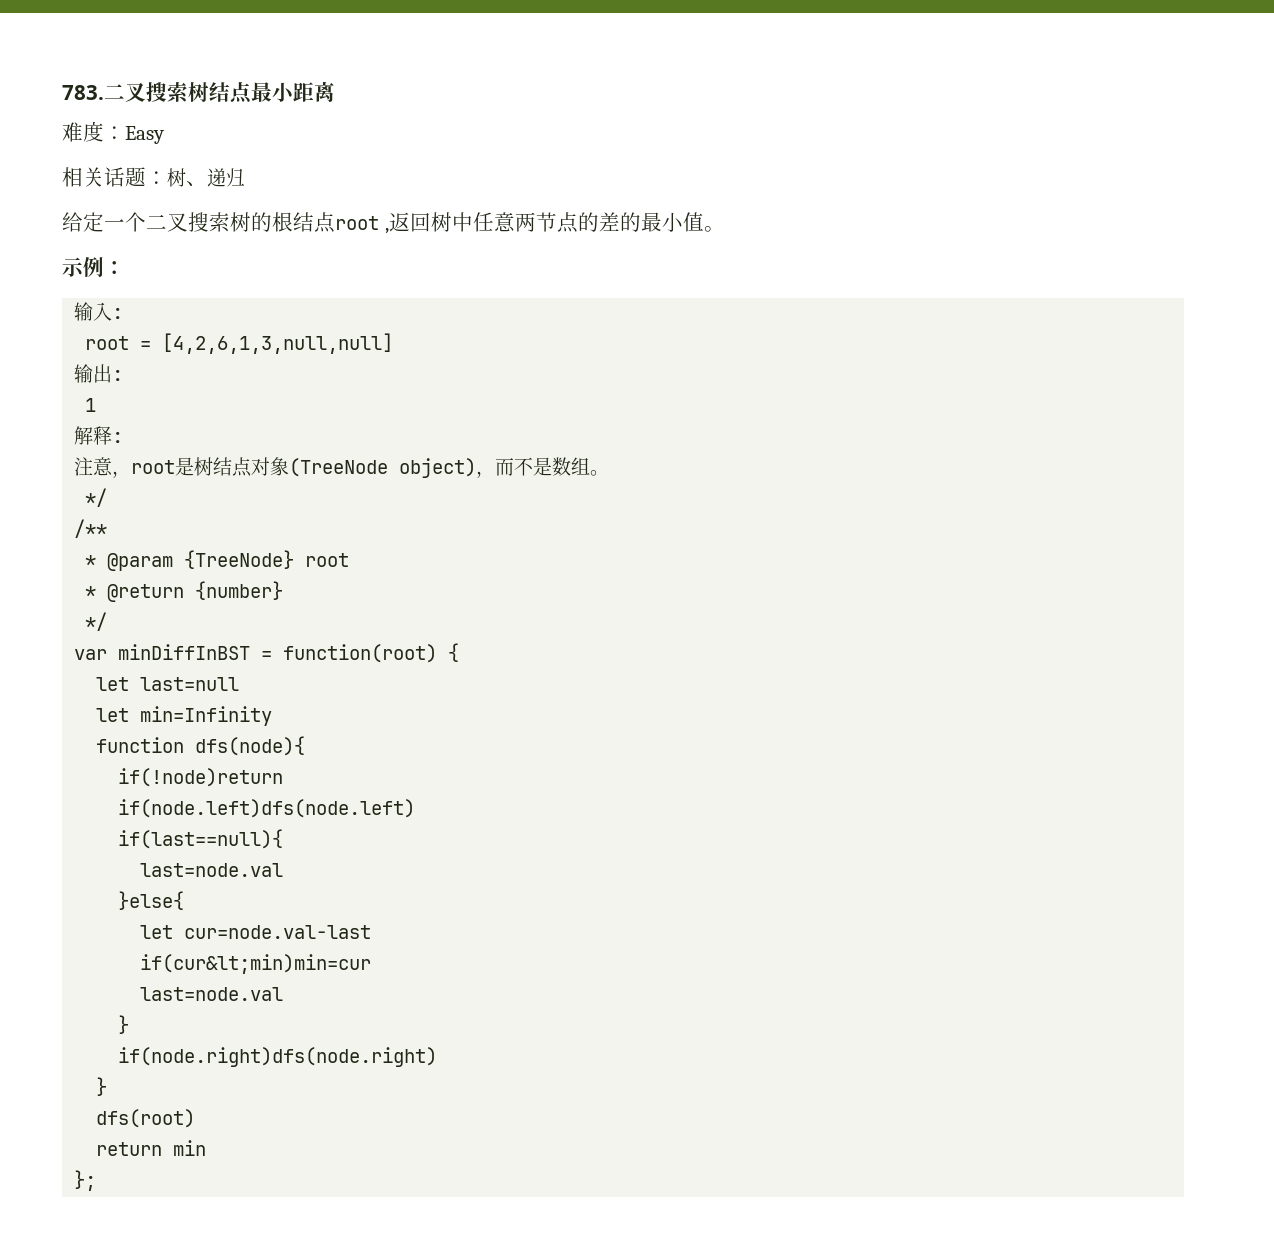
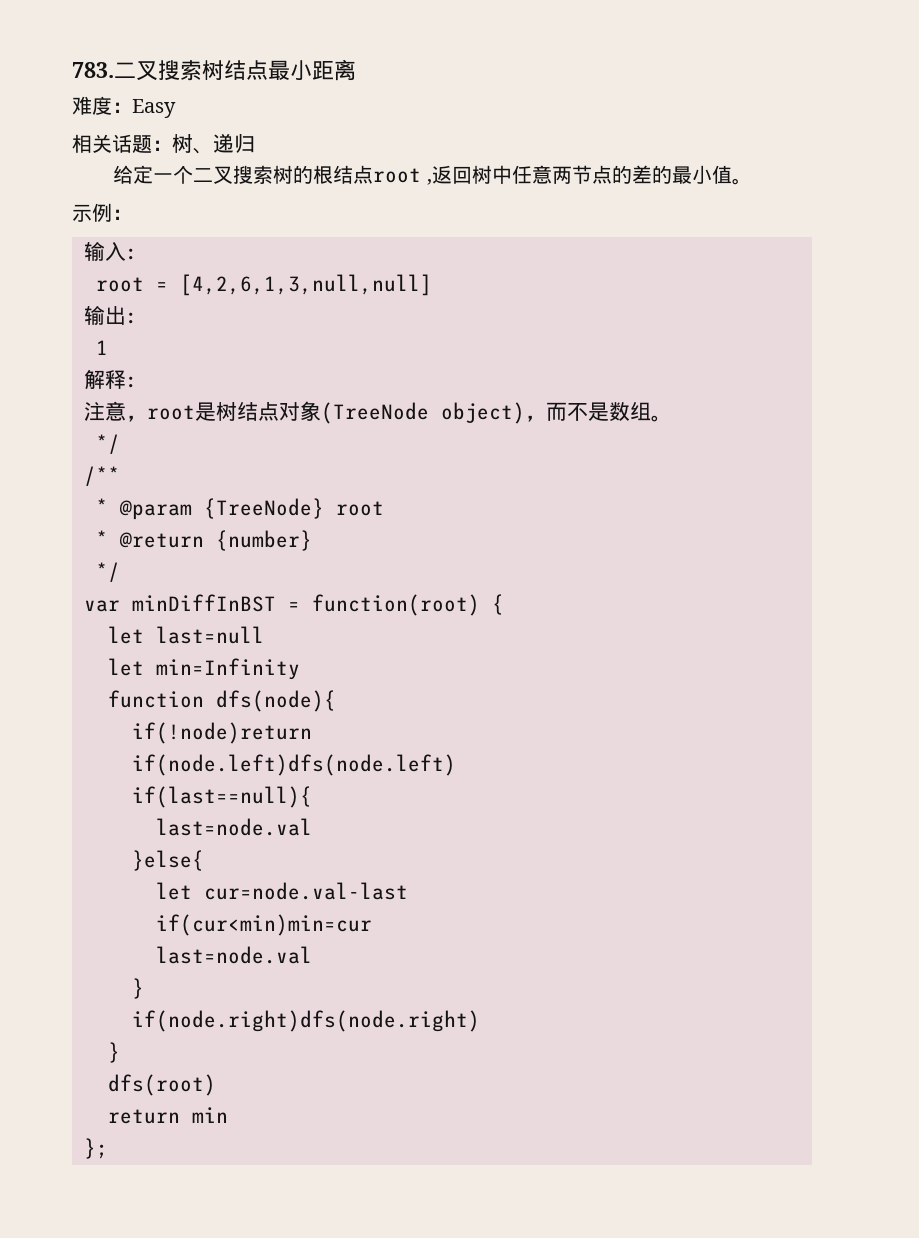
[140,954,372,974] if(cur&lt;min)min=cur -> [156,914,372,936] if(cur<min)min=cur

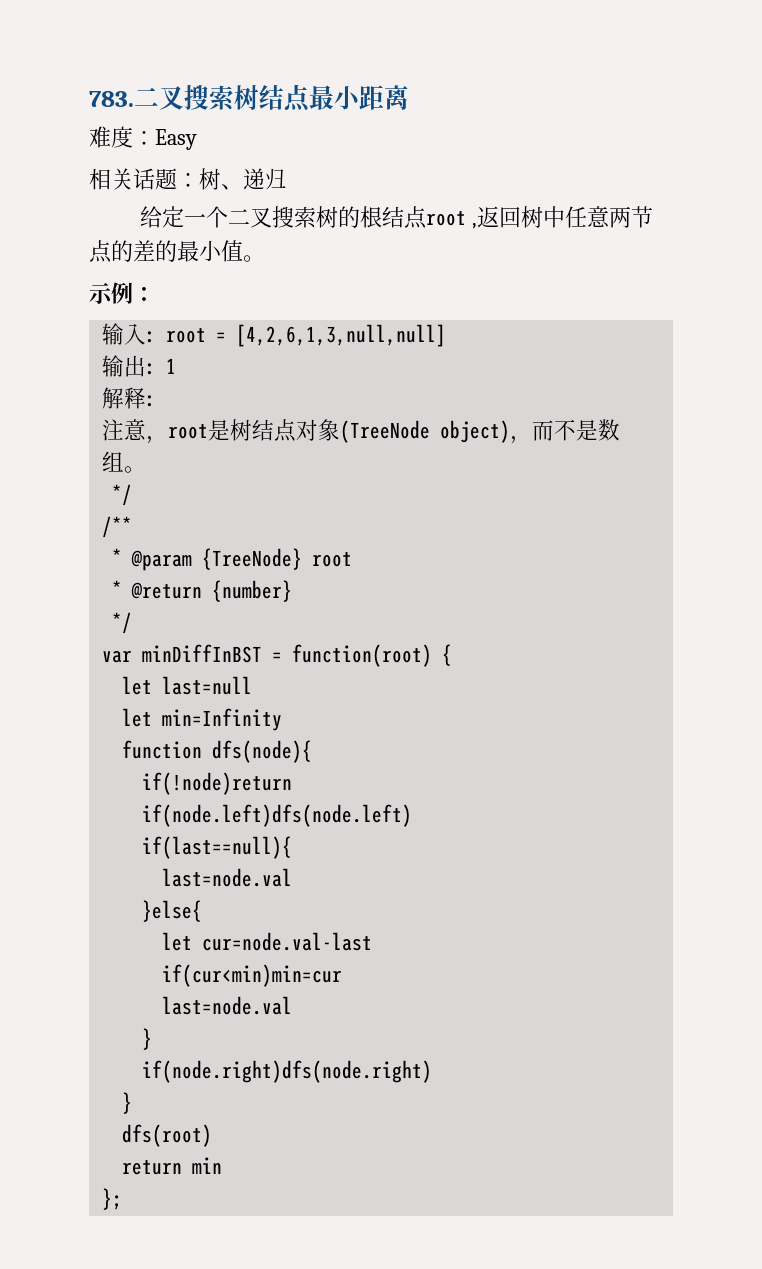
(138, 254) // -> (157, 337) none
(138, 318) // -> (157, 369) none

